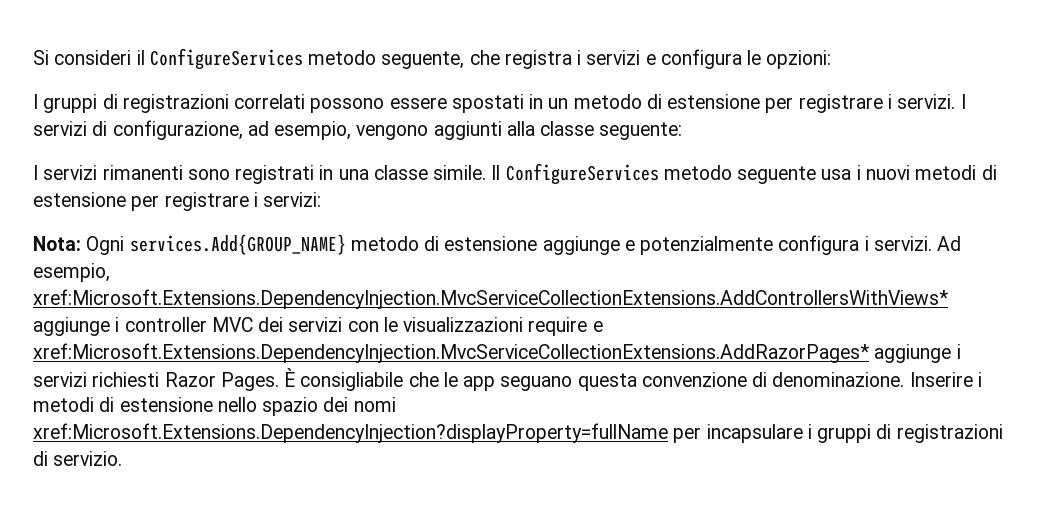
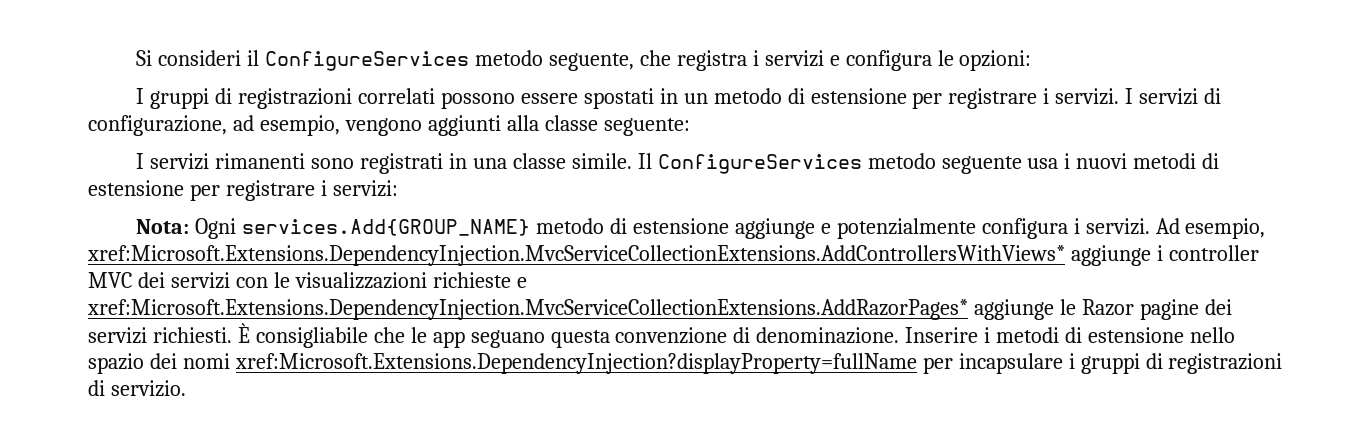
[528,317,588,336] require -> [432,272,511,288] richieste
[956,344,961,359] [33,372,279,391] i servizi richiesti Razor Pages. -> [1059,299,1232,320] [88,327,232,344] le Razor pagine dei servizi richiesti.

